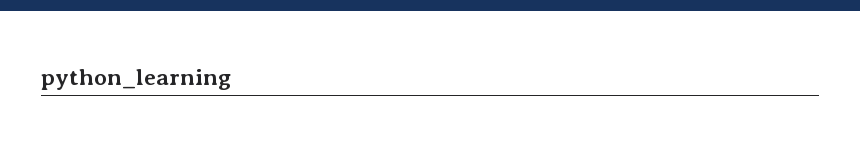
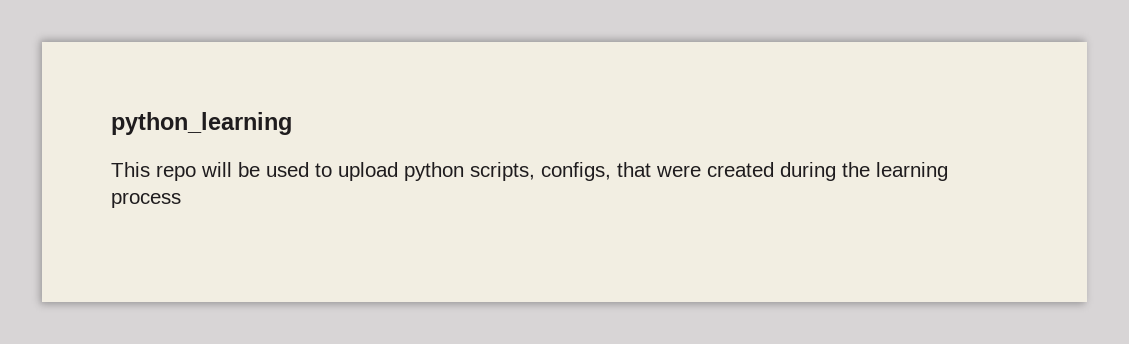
(231, 79) none -> [111,162,948,181] [111,192,181,208] // This repo will be used to upload python scripts, configs, that were created during the learning process

